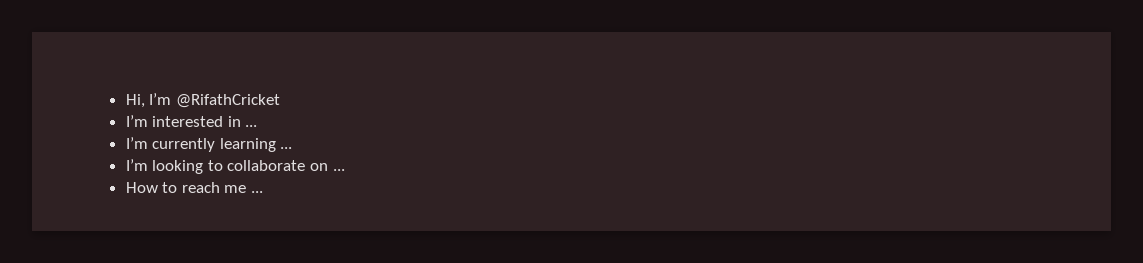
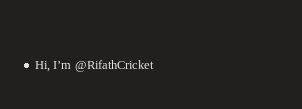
[125,115,258,127] [125,137,293,152] [125,159,345,174] [125,182,264,193] // I’m interested in ... // I’m currently learning ... // I’m looking to collaborate on ... // How to reach me ... -> (154, 66) none

